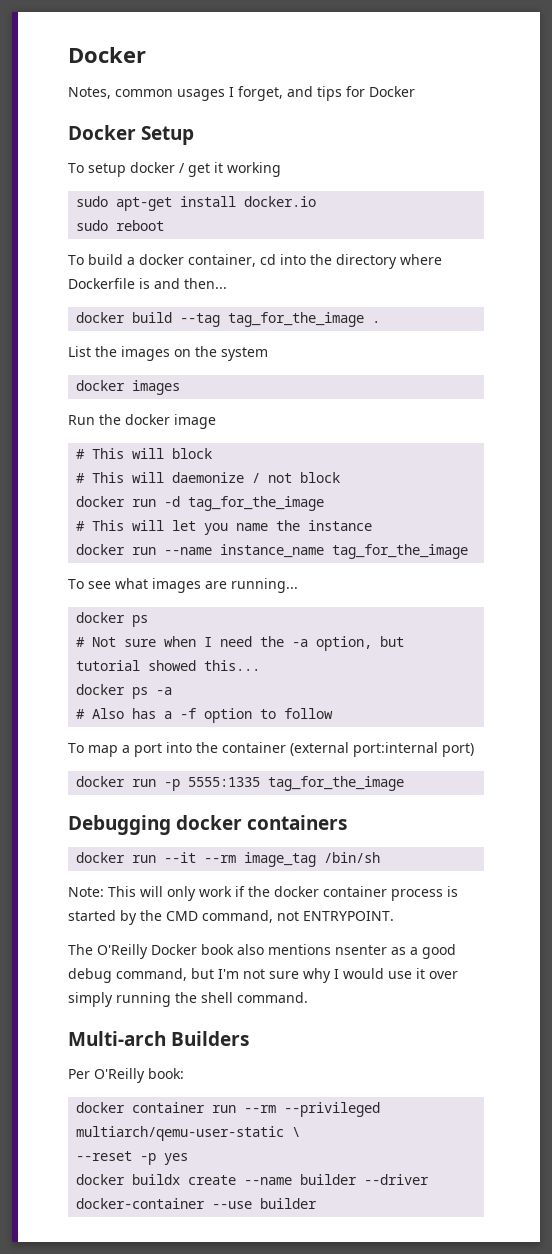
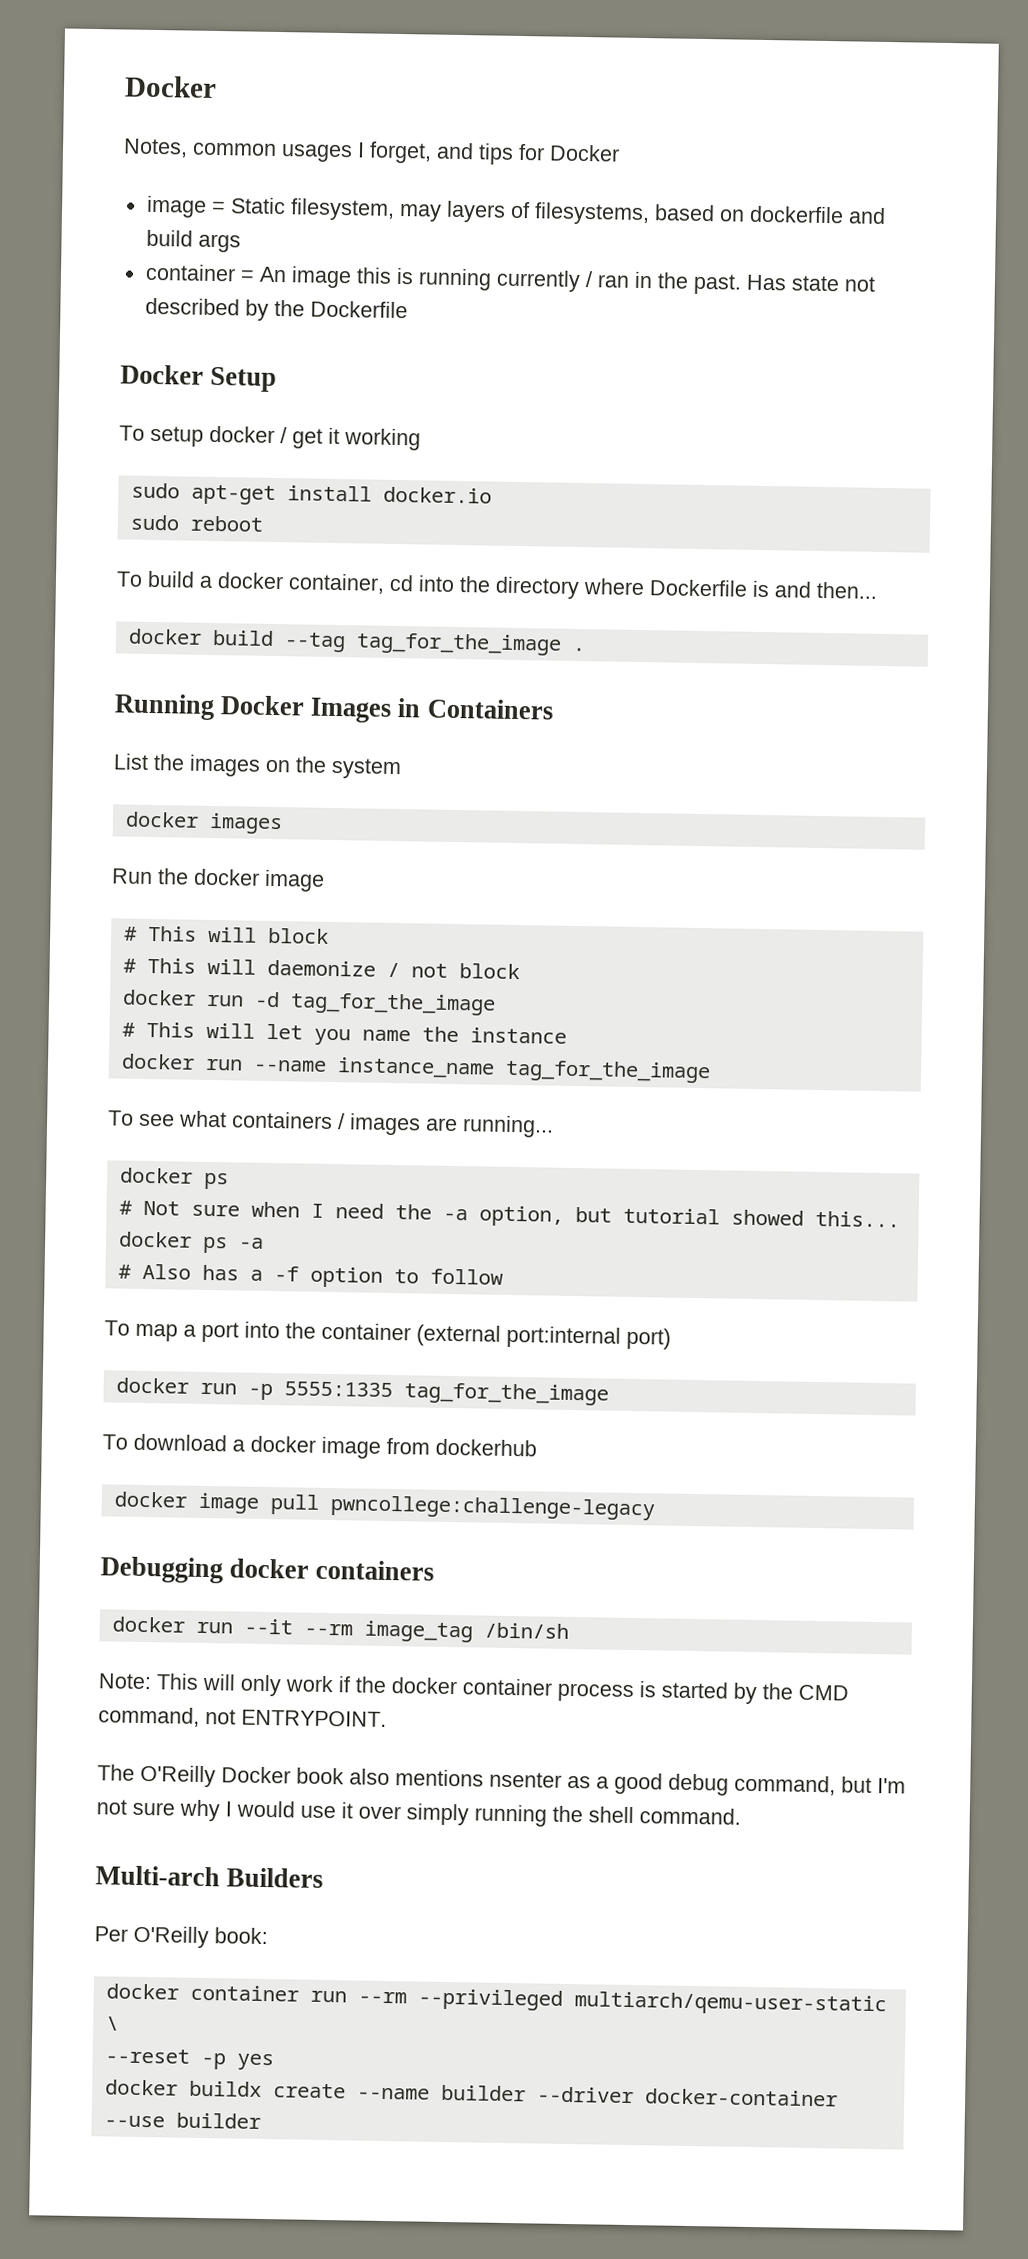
(415, 91) none -> [145,195,886,226] [145,229,241,253] [144,263,876,295] [144,297,408,321] // image = Static filesystem, may layers of filesystems, based on dockerfile and build args // container = An image this is running currently / ran in the past. Has state not described by the Dockerfile
(381, 322) none -> [114,693,554,723] // Running Docker Images in Containers
(148, 583) none -> [231,1111,345,1130] containers /
(405, 783) none -> [102,1433,537,1459] [113,1491,655,1521] // To download a docker image from dockerhub // docker image pull pwncollege:challenge-legacy

